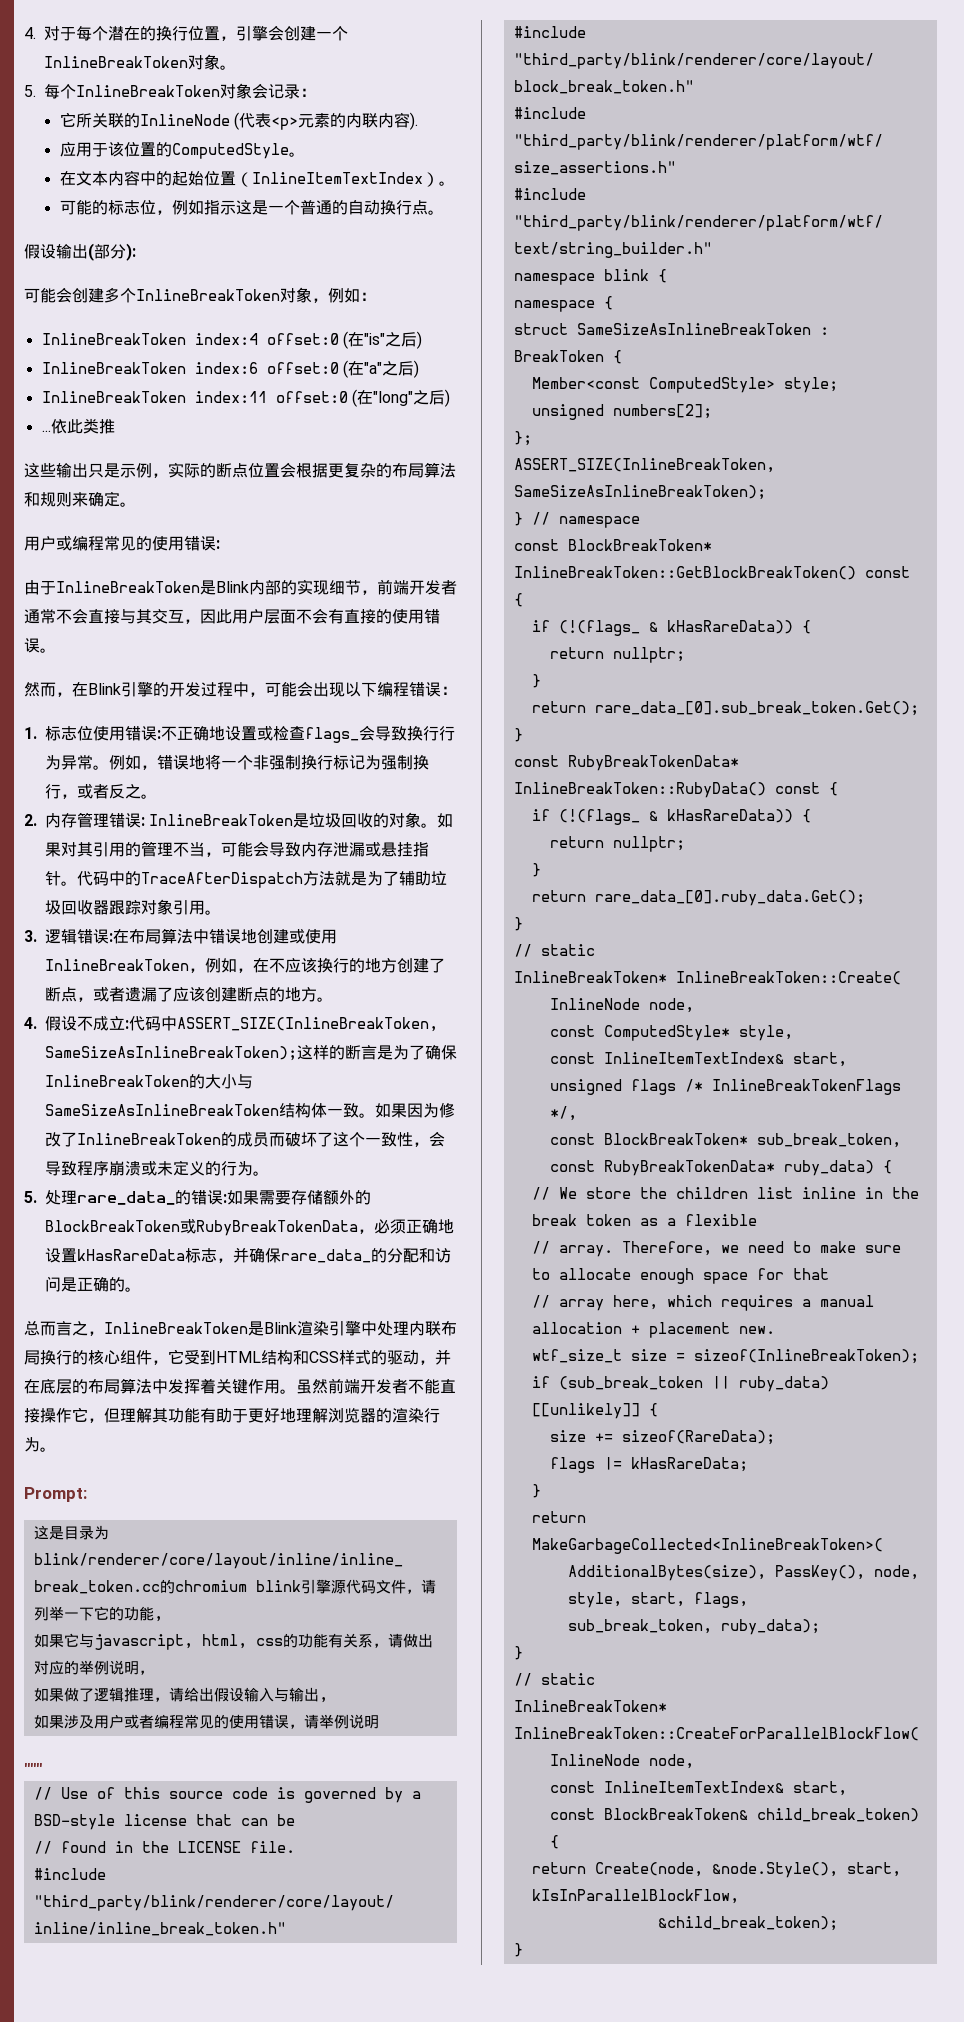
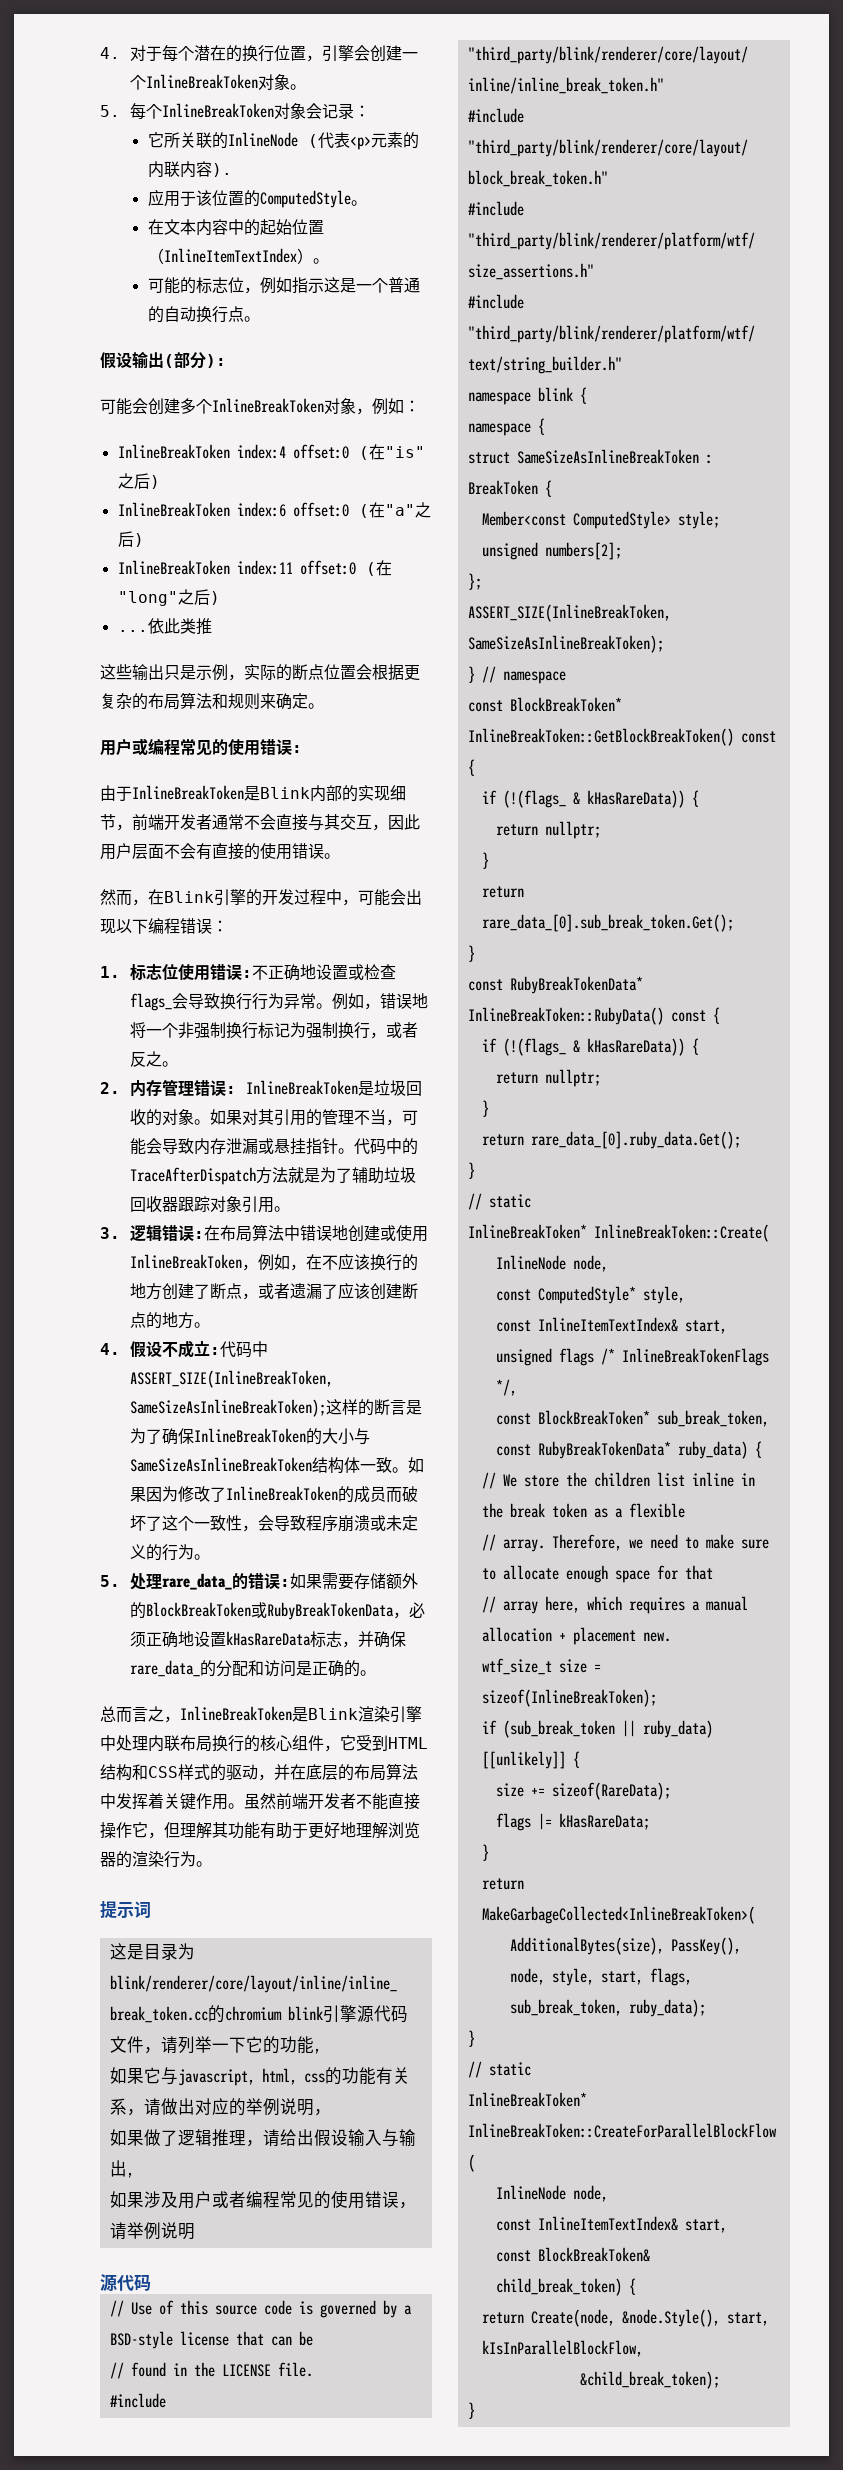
[24,1487,87,1502] Prompt: -> [100,1901,151,1918] 提示词
[24,1763,42,1775] """ -> [100,2274,151,2292] 源代码

